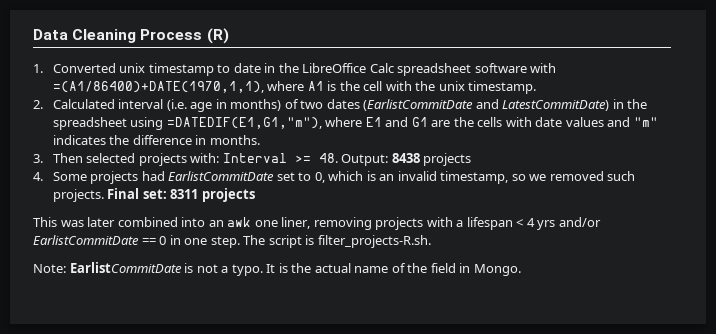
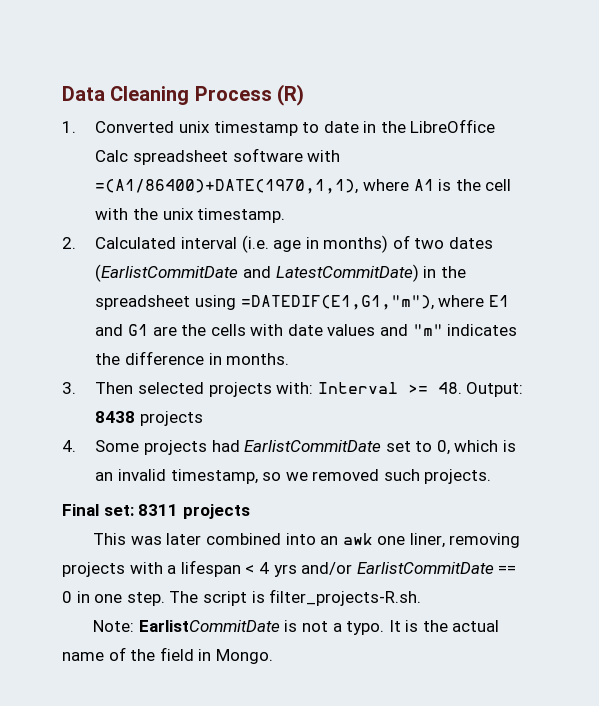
(104, 195) none -> (492, 476) //

